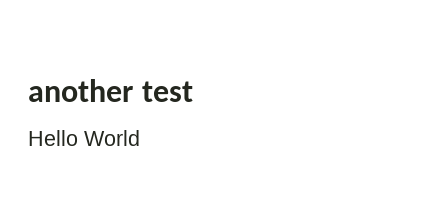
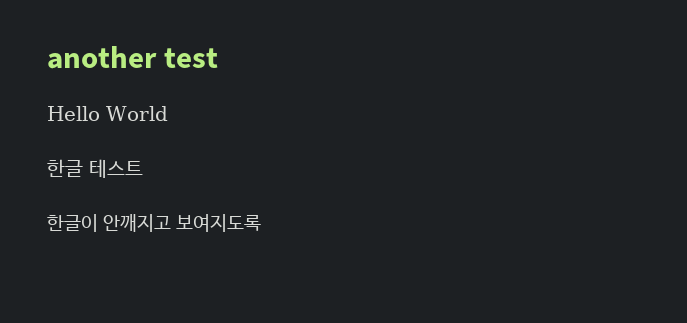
(140, 138) none -> [47,159,143,178] [47,214,262,232] // 한글 테스트 // 한글이 안깨지고 보여지도록

